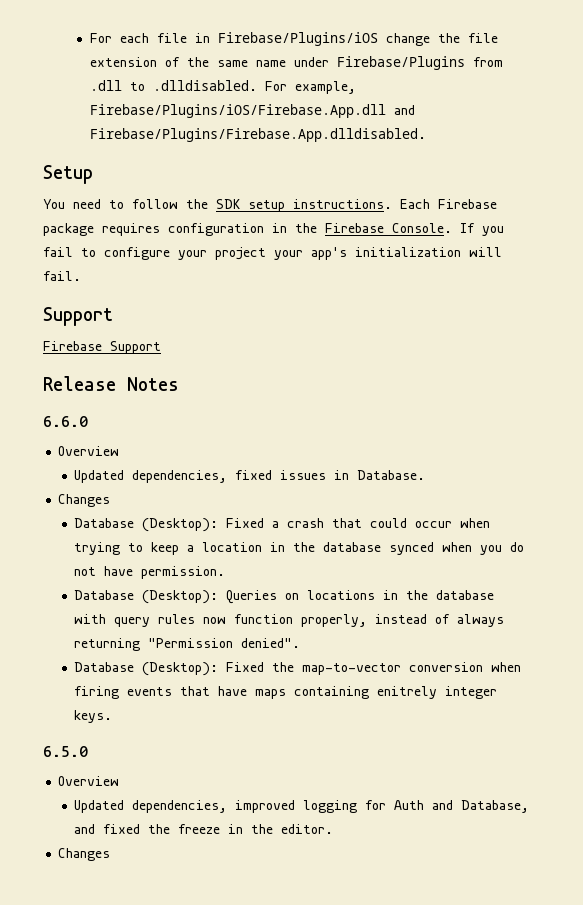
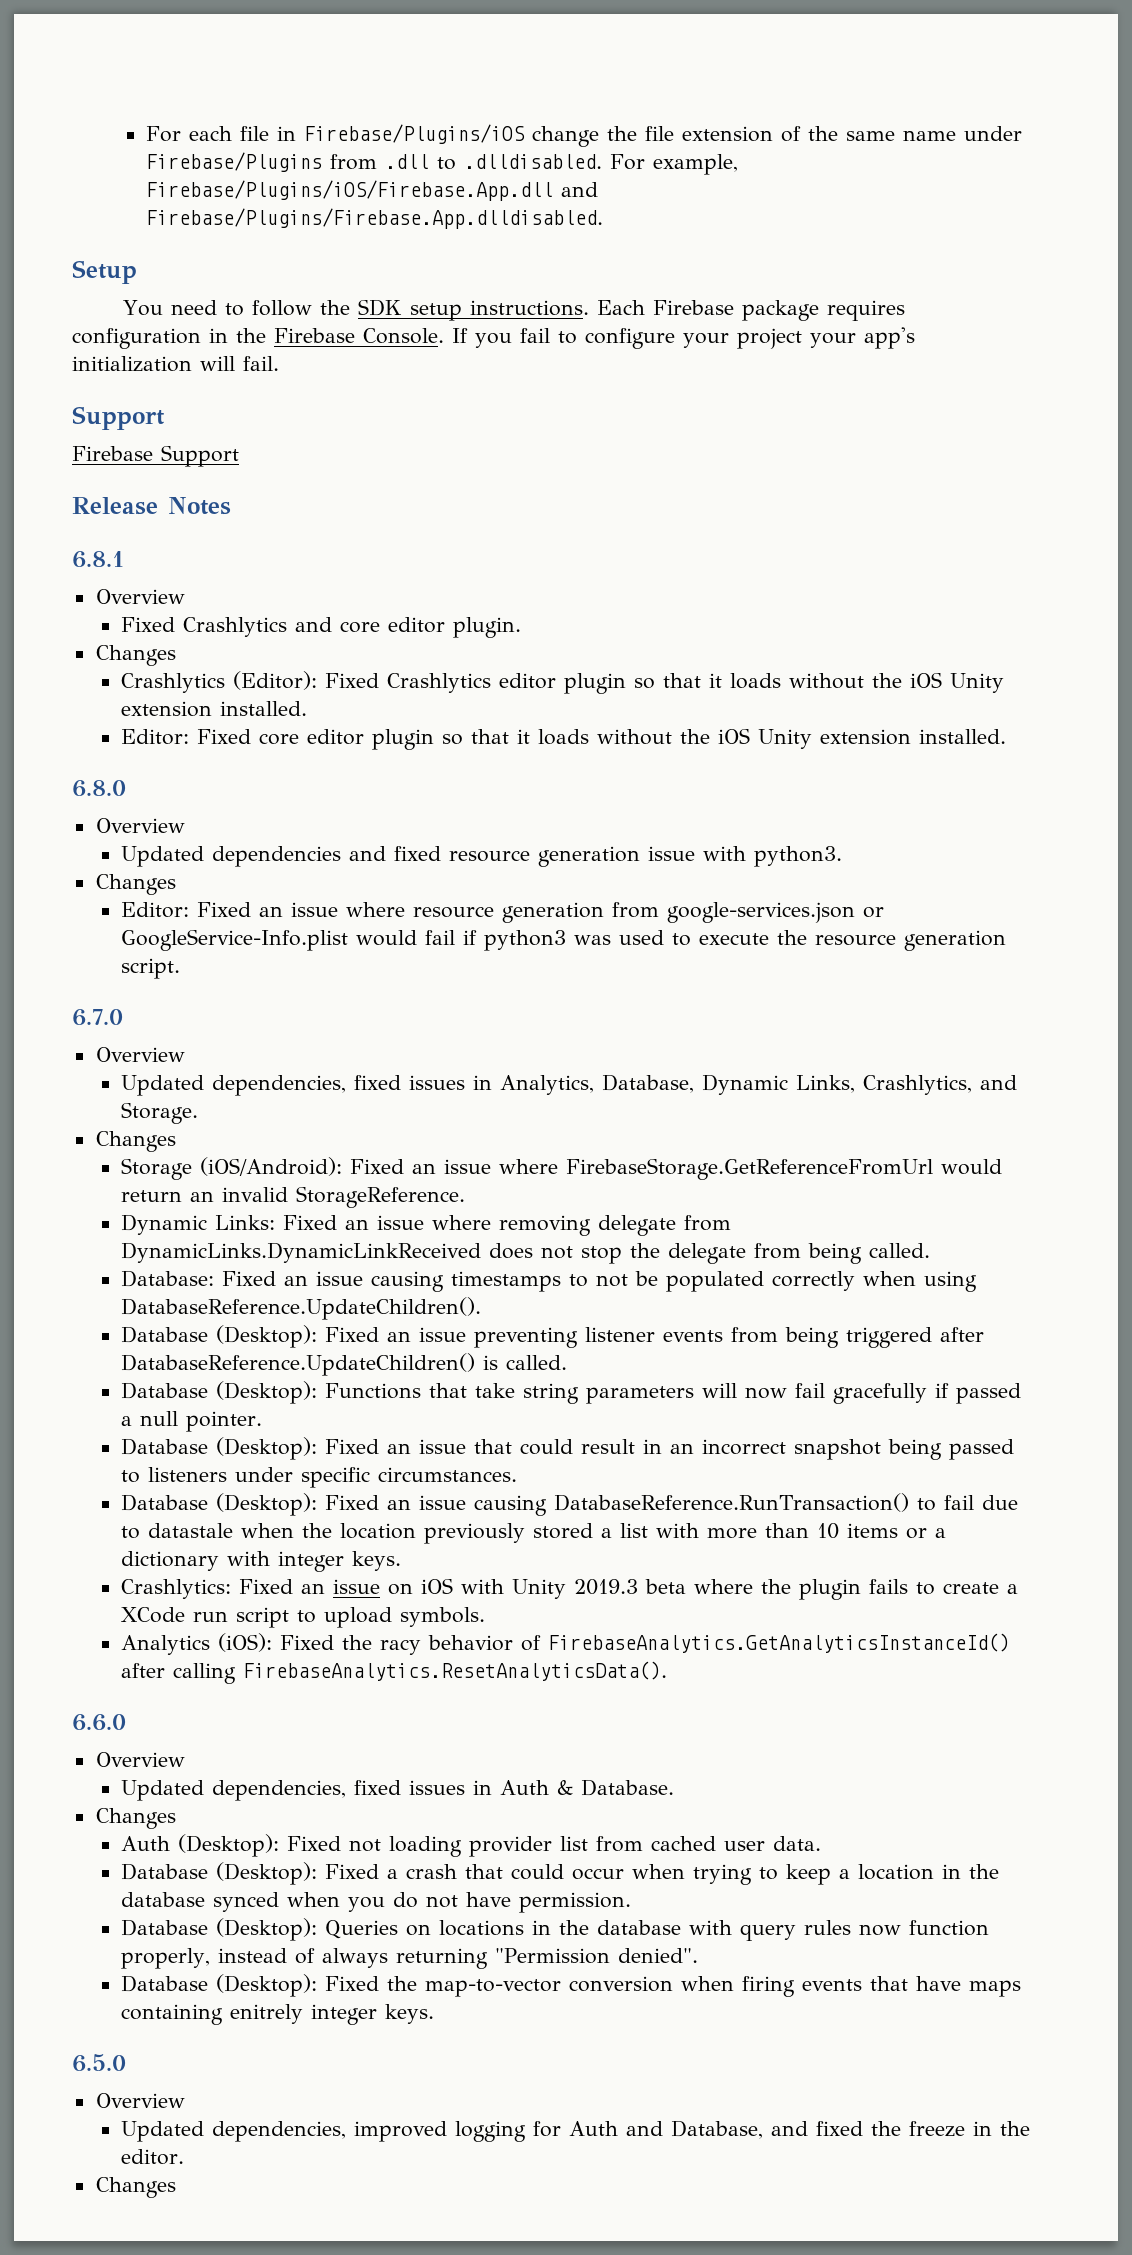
(179, 384) none -> [72,551,124,568] [95,589,185,604] [120,617,521,638] [95,645,176,666] [120,671,1004,694] [120,701,307,717] [120,728,1006,750] [72,780,126,797] [95,818,185,833] [120,846,842,867] [95,874,176,895] [120,902,884,923] [120,929,1006,951] [120,958,180,979] [72,1009,123,1026] [95,1047,185,1062] [120,1074,1017,1096] [120,1102,198,1124] [95,1131,176,1152] [120,1157,1002,1180] [120,1186,465,1208] [120,1214,731,1236] [120,1242,930,1264] [120,1270,977,1292] [120,1297,481,1320] [120,1325,984,1348] [120,1353,567,1376] [120,1381,1021,1404] [120,1411,262,1432] [120,1437,1014,1460] [120,1467,517,1488] [120,1493,1018,1516] [120,1523,946,1544] [120,1551,401,1572] [120,1578,1018,1600] [120,1607,485,1628] [120,1633,1010,1655] [120,1661,667,1684] // 6.8.1 // Overview // Fixed Crashlytics and core editor plugin. // Changes // Crashlytics (Editor): Fixed Crashlytics editor plugin so that it loads without the iOS Unity extension installed. // Editor: Fixed core editor plugin so that it loads without the iOS Unity extension installed. // 6.8.0 // Overview // Updated dependencies and fixed resource generation issue with python3. // Changes // Editor: Fixed an issue where resource generation from google-services.json or GoogleService-Info.plist would fail if python3 was used to execute the resource generation script. // 6.7.0 // Overview // Updated dependencies, fixed issues in Analytics, Database, Dynamic Links, Crashlytics, and Storage. // Changes // Storage (iOS/Android): Fixed an issue where FirebaseStorage.GetReferenceFromUrl would return an invalid StorageReference. // Dynamic Links: Fixed an issue where removing delegate from DynamicLinks.DynamicLinkReceived does not stop the delegate from being called. // Database: Fixed an issue causing timestamps to not be populated correctly when using DatabaseReference.UpdateChildren(). // Database (Desktop): Fixed an issue preventing listener events from being triggered after DatabaseReference.UpdateChildren() is called. // Database (Desktop): Functions that take string parameters will now fail gracefully if passed a null pointer. // Database (Desktop): Fixed an issue that could result in an incorrect snapshot being passed to listeners under specific circumstances. // Database (Desktop): Fixed an issue causing DatabaseReference.RunTransaction() to fail due to datastale when the location previously stored a list with more than 10 items or a dictionary with integer keys. // Crashlytics: Fixed an issue on iOS with Unity 2019.3 beta where the plugin fails to create a XCode run script to upload symbols. // Analytics (iOS): Fixed the racy behavior of FirebaseAnalytics.GetAnalyticsInstanceId() after calling FirebaseAnalytics.ResetAnalyticsData().
(350, 475) none -> [499,1780,573,1795] Auth &
(111, 500) none -> [120,1834,821,1857] // Auth (Desktop): Fixed not loading provider list from cached user data.

